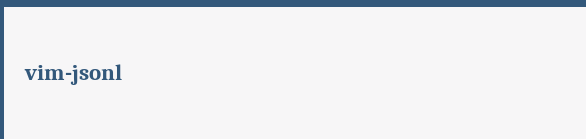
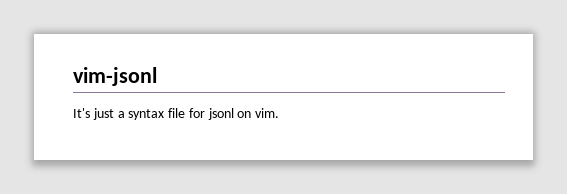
(122, 74) none -> [73,108,280,120] // It's just a syntax file for jsonl on vim.

